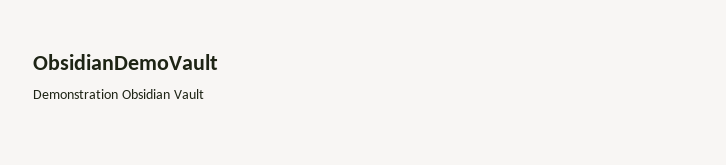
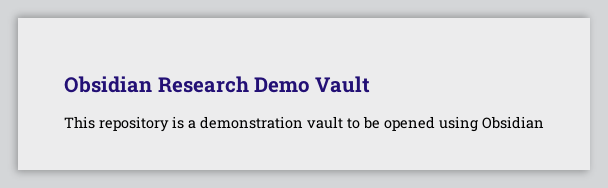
[33,54,218,70] [33,89,204,99] ObsidianDemoVault // Demonstration Obsidian Vault -> [64,76,370,93] [64,116,544,132] Obsidian Research Demo Vault // This repository is a demonstration vault to be opened using Obsidian

